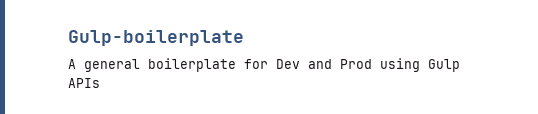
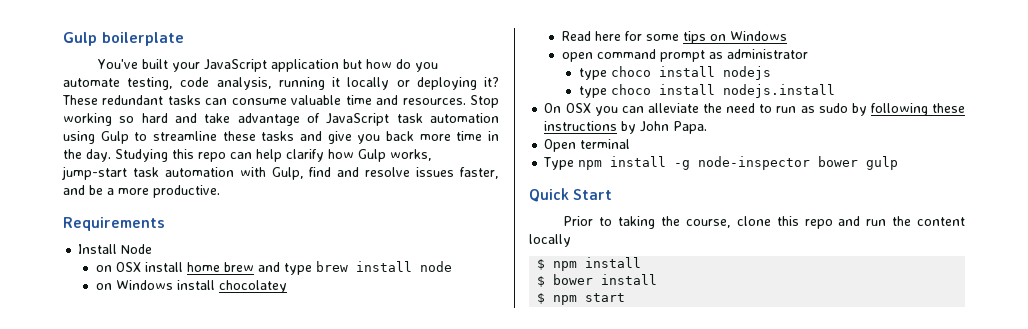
[68,30,244,46] [68,58,460,72] [68,78,100,88] Gulp-boilerplate // A general boilerplate for Dev and Prod using Gulp APIs -> [63,32,184,46] [97,59,439,72] [63,77,500,90] [62,95,500,108] [63,113,499,126] [63,131,500,144] [63,149,432,162] [62,166,500,180] [63,185,220,198] [63,217,165,231] [78,244,153,254] [95,261,452,275] [95,280,287,293] [561,31,787,44] [561,49,808,62] [578,66,771,80] [578,84,835,98] [544,103,966,116] [544,121,708,134] [544,139,631,152] [543,156,899,170] [529,188,613,202] [563,216,966,229] [529,234,571,247] [537,257,642,271] [537,274,658,287] [537,293,626,305] Gulp boilerplate // You've built your JavaScript application but how do you automate testing, code analysis, running it locally or deploying it? These redundant tasks can consume valuable time and resources. Stop working so hard and take advantage of JavaScript task automation using Gulp to streamline these tasks and give you back more time in the day. Studying this repo can help clarify how Gulp works, jump-start task automation with Gulp, find and resolve issues faster, and be a more productive. // Requirements // Install Node // on OSX install home brew and type brew install node // on Windows install chocolatey // Read here for some tips on Windows // open command prompt as administrator // type choco install nodejs // type choco install nodejs.install // On OSX you can alleviate the need to run as sudo by following these instructions by John Papa. // Open terminal // Type npm install -g node-inspector bower gulp // Quick Start // Prior to taking the course, clone this repo and run the content locally // $ npm install // $ bower install // $ npm start

